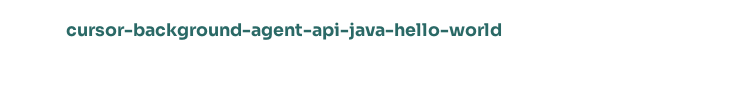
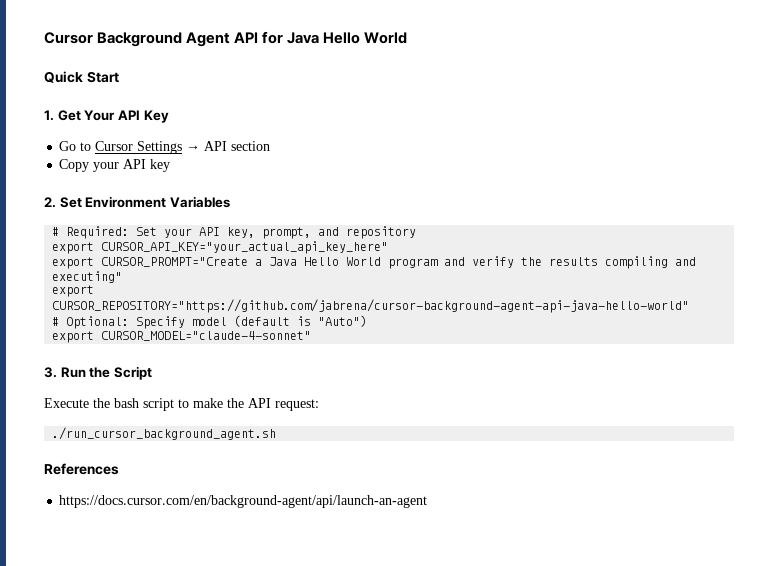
[66,22,502,40] cursor-background-agent-api-java-hello-world -> [44,31,408,47] [44,71,119,83] [44,110,169,123] [59,141,271,154] [59,159,171,172] [44,196,230,208] [52,226,417,239] [52,241,389,254] [52,256,697,269] [52,271,123,283] [52,285,95,297] [52,299,690,313] [52,315,368,329] [52,331,312,343] [44,366,152,380] [44,398,319,411] [52,427,277,440] [44,463,119,475] [59,495,428,508] Cursor Background Agent API for Java Hello World // Quick Start // 1. Get Your API Key // Go to Cursor Settings → API section // Copy your API key // 2. Set Environment Variables // # Required: Set your API key, prompt, and repository // export CURSOR_API_KEY="your_actual_api_key_here" // export CURSOR_PROMPT="Create a Java Hello World program and verify the results compiling and executing" // export CURSOR_REPOSITORY="https://github.com/jabrena/cursor-background-agent-api-java-hello-world" // # Optional: Specify model (default is "Auto") // export CURSOR_MODEL="claude-4-sonnet" // 3. Run the Script // Execute the bash script to make the API request: // ./run_cursor_background_agent.sh // References // https://docs.cursor.com/en/background-agent/api/launch-an-agent

